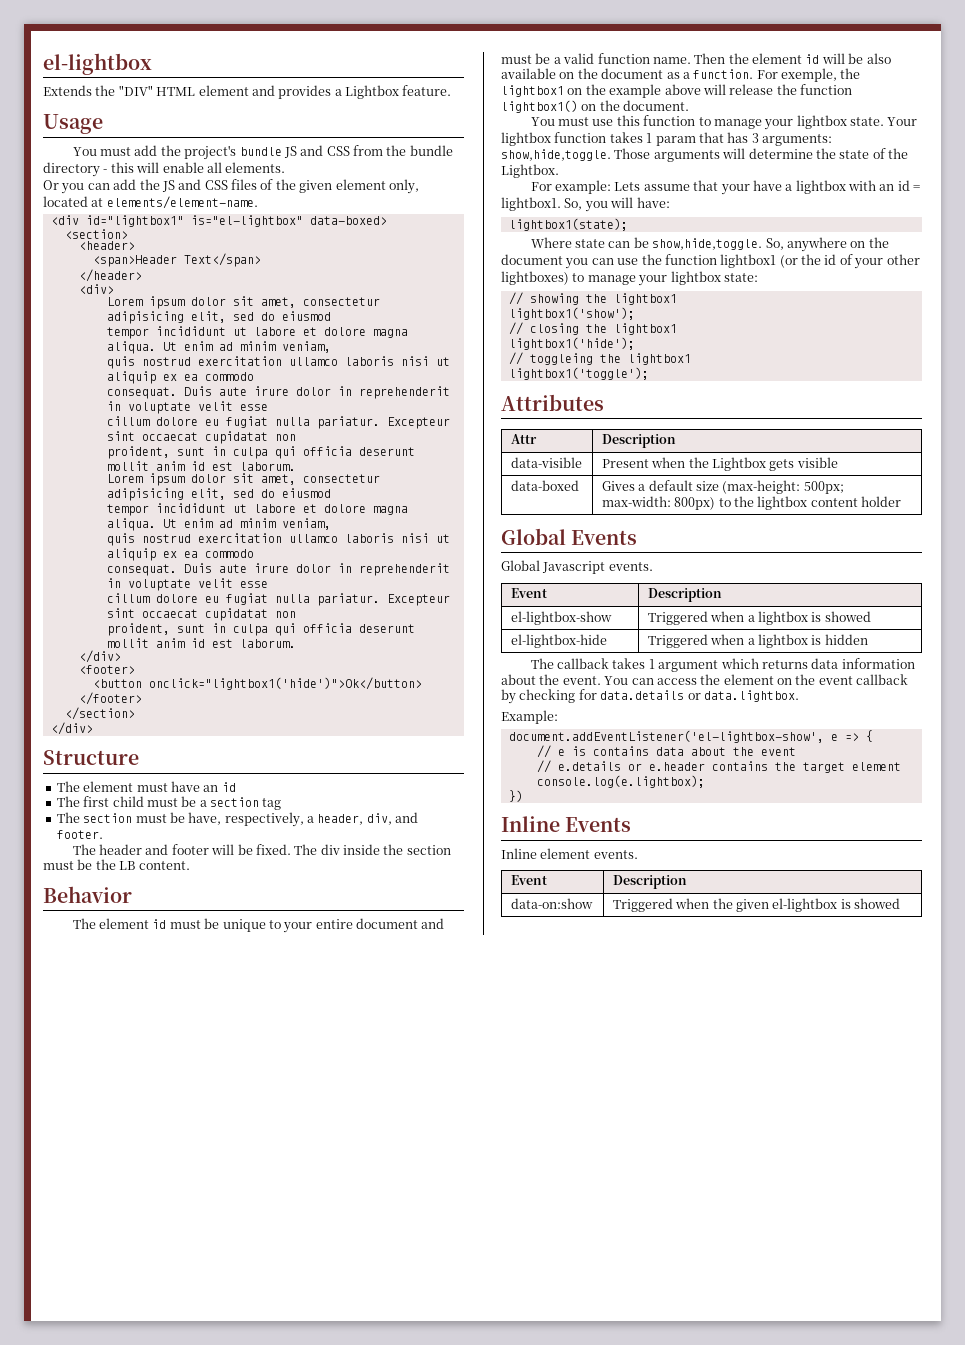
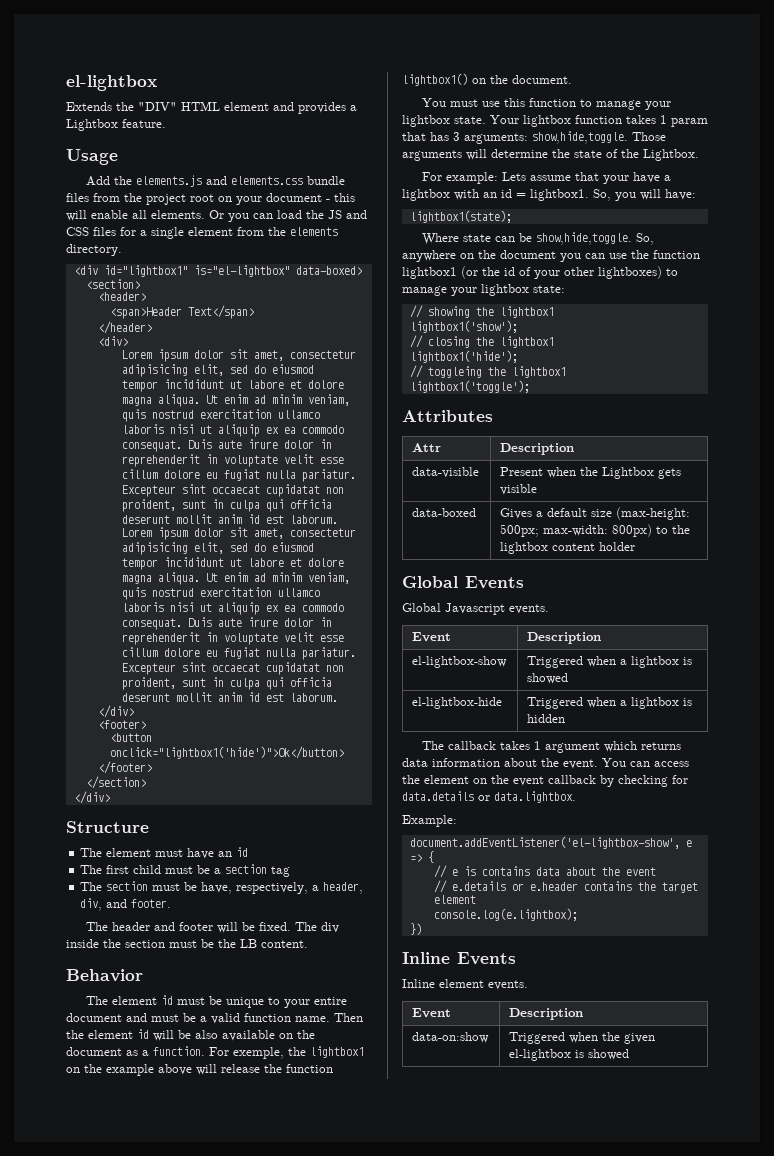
[72,145,453,160] [43,162,100,177] You must add the project's bundle JS and CSS from the bundle directory -> [86,175,346,187] [66,193,322,205] Add the elements.js and elements.css bundle files from the project root on your document
(286, 167) // -> (205, 214) none
[113,179,137,190] add -> [277,210,302,219] load
[260,179,419,194] [43,196,258,209] of the given element only, located at elements/element-name. -> [120,227,338,239] [66,244,122,256] for a single element from the elements directory.

